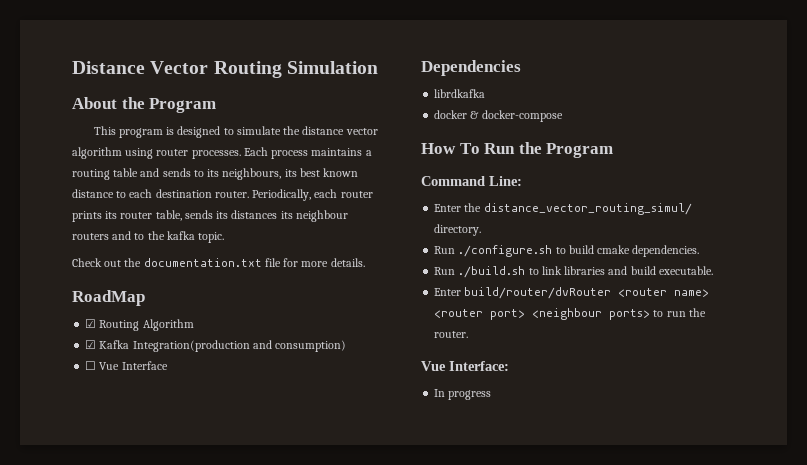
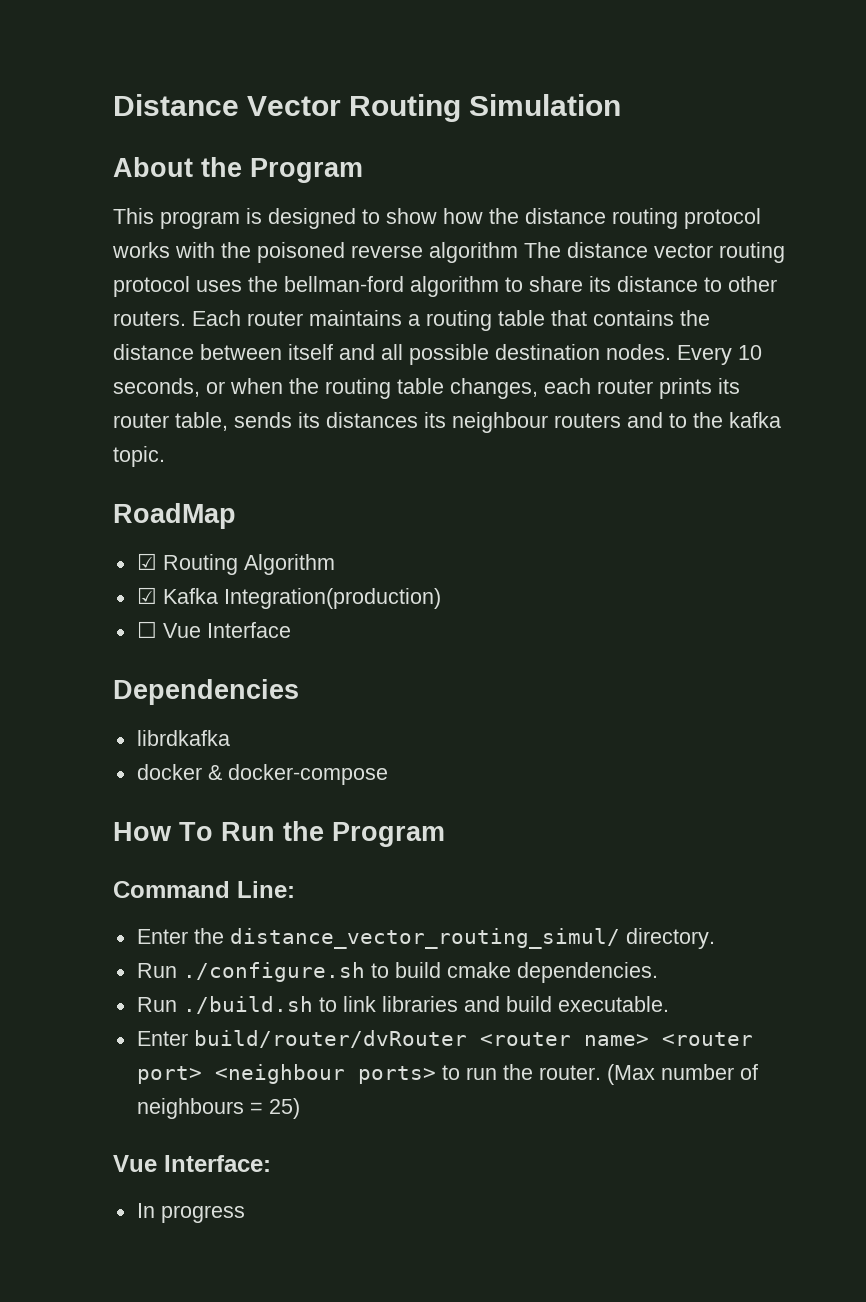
[236,126,378,135] [72,147,372,159] [72,168,359,180] [72,189,312,201] simulate the distance vector algorithm using router processes. Each process maintains a routing table and sends to its neighbours, its best known distance to each destination router. Periodically, -> [386,208,761,229] [112,242,785,263] [113,276,777,297] [113,310,710,331] [113,344,762,365] [113,378,538,399] show how the distance routing protocol works with the poisoned reverse algorithm The distance vector routing protocol uses the bellman-ford algorithm to share its distance to other routers. Each router maintains a routing table that contains the distance between itself and all possible destination nodes. Every 10 seconds, or when the routing table changes,
[72,258,365,267] // Check out the documentation.txt file for more details. -> (165, 456) none
[132,340,347,352] Integration(production and consumption) -> [223,588,441,609] Integration(production)
(469, 334) none -> [606,1064,758,1085] [136,1098,300,1119] (Max number of neighbours = 25)

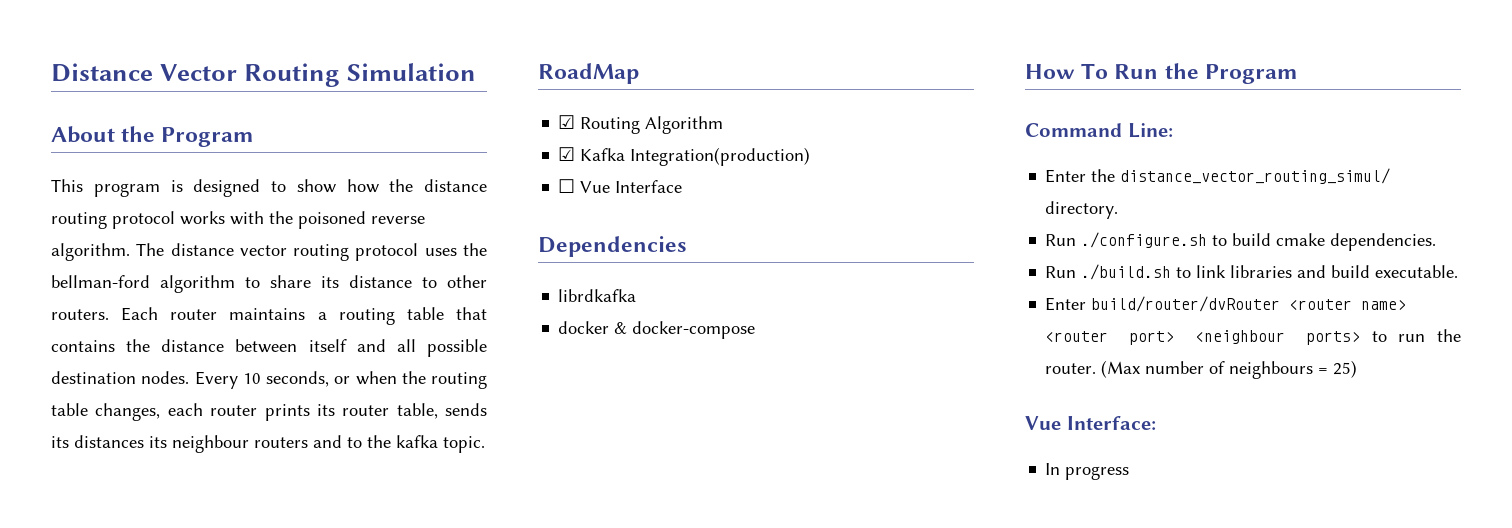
[429,242,518,263] algorithm -> [51,243,130,261] algorithm.

